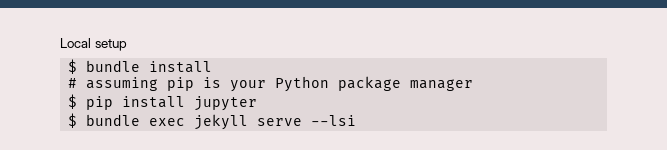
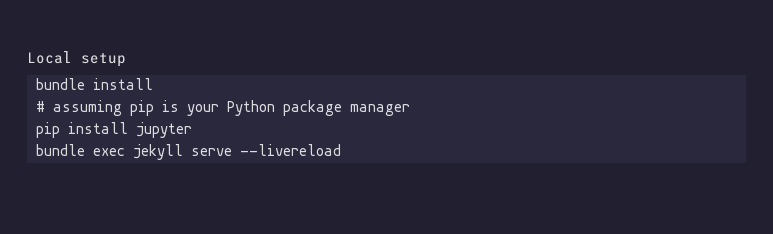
[68,59,78,74] $ -> (126, 60) none
[68,94,78,109] $ -> (410, 110) none
[68,113,78,128] $ -> (192, 130) none
[311,115,357,126] --lsi -> [240,144,341,156] --livereload

